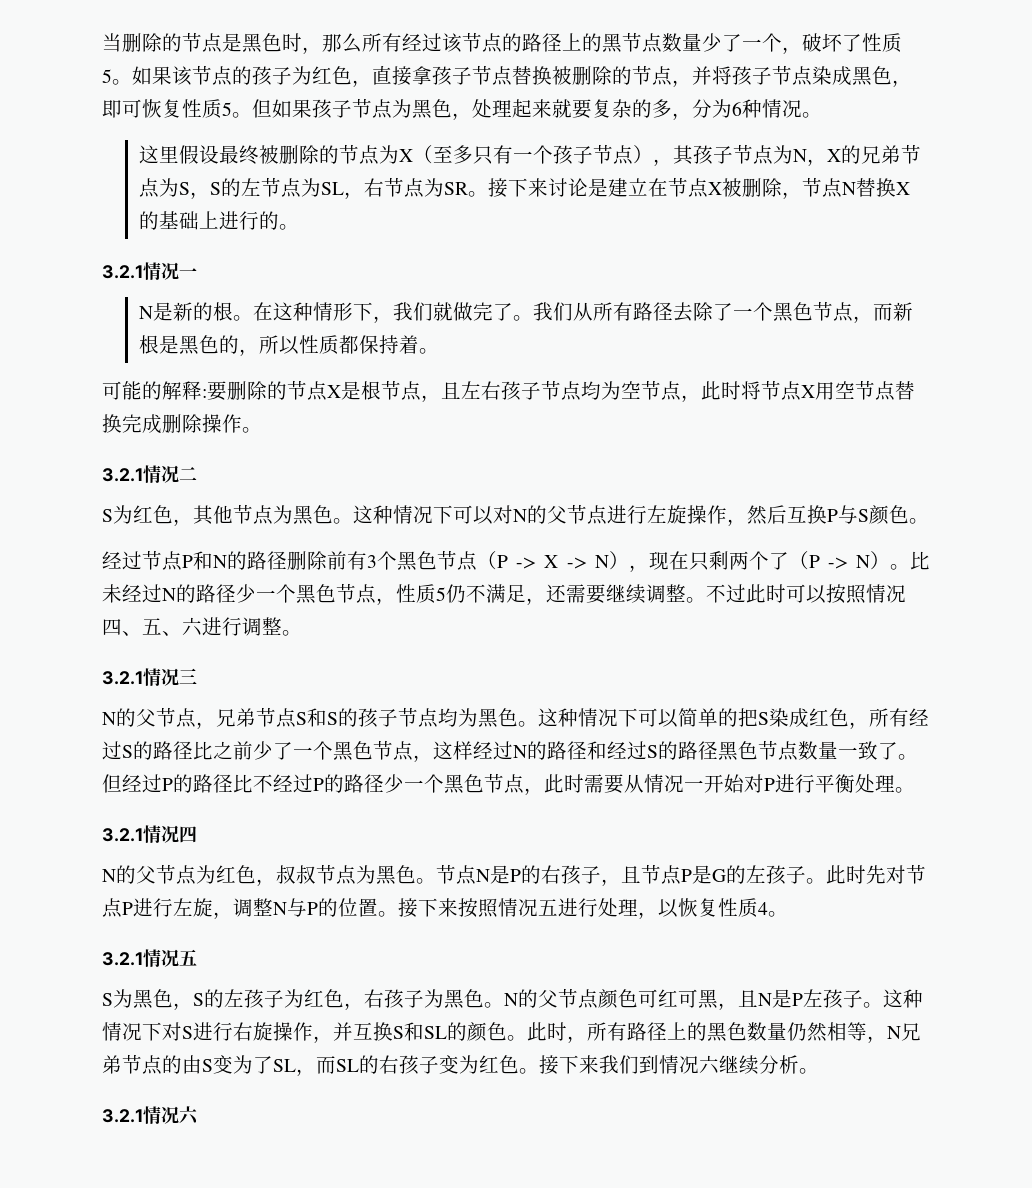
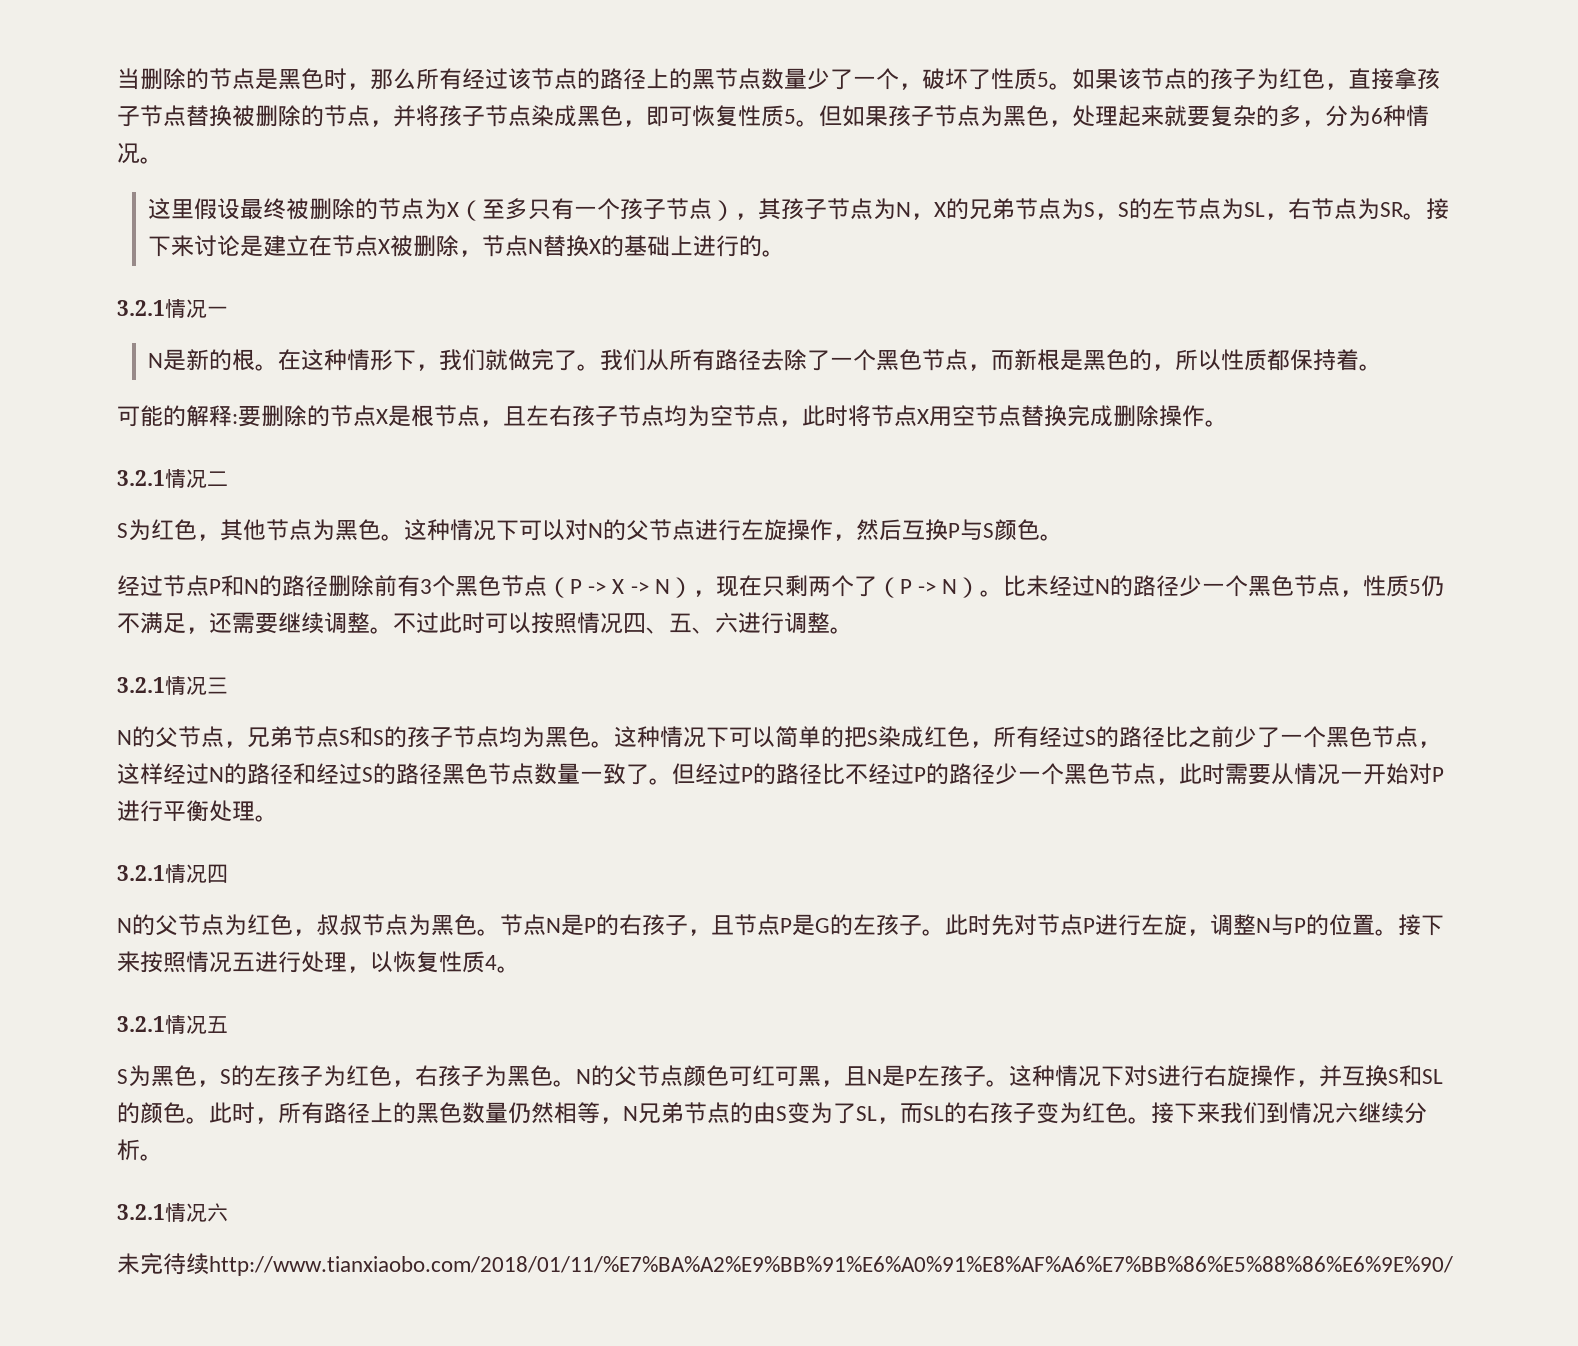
(199, 1115) none -> [117,1253,1453,1276] // 未完待续http://www.tianxiaobo.com/2018/01/11/%E7%BA%A2%E9%BB%91%E6%A0%91%E8%AF%A6%E7%BB%86%E5%88%86%E6%9E%90/

